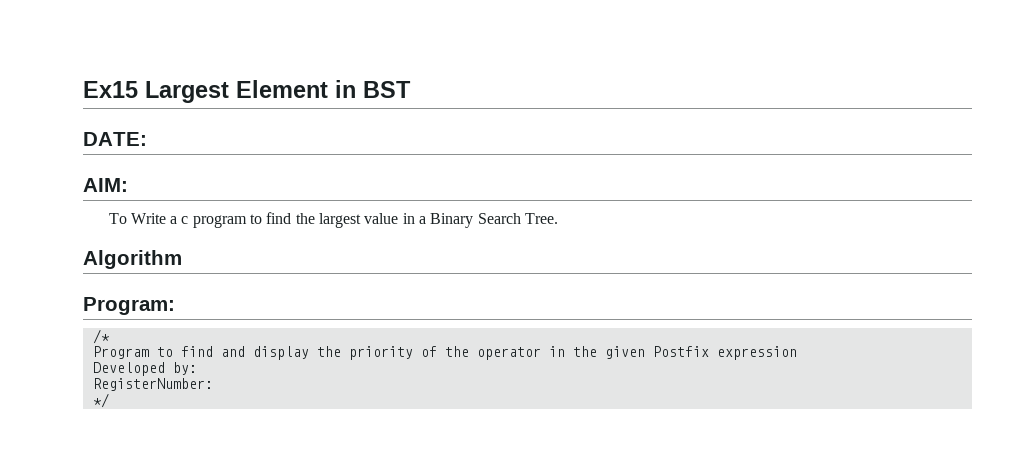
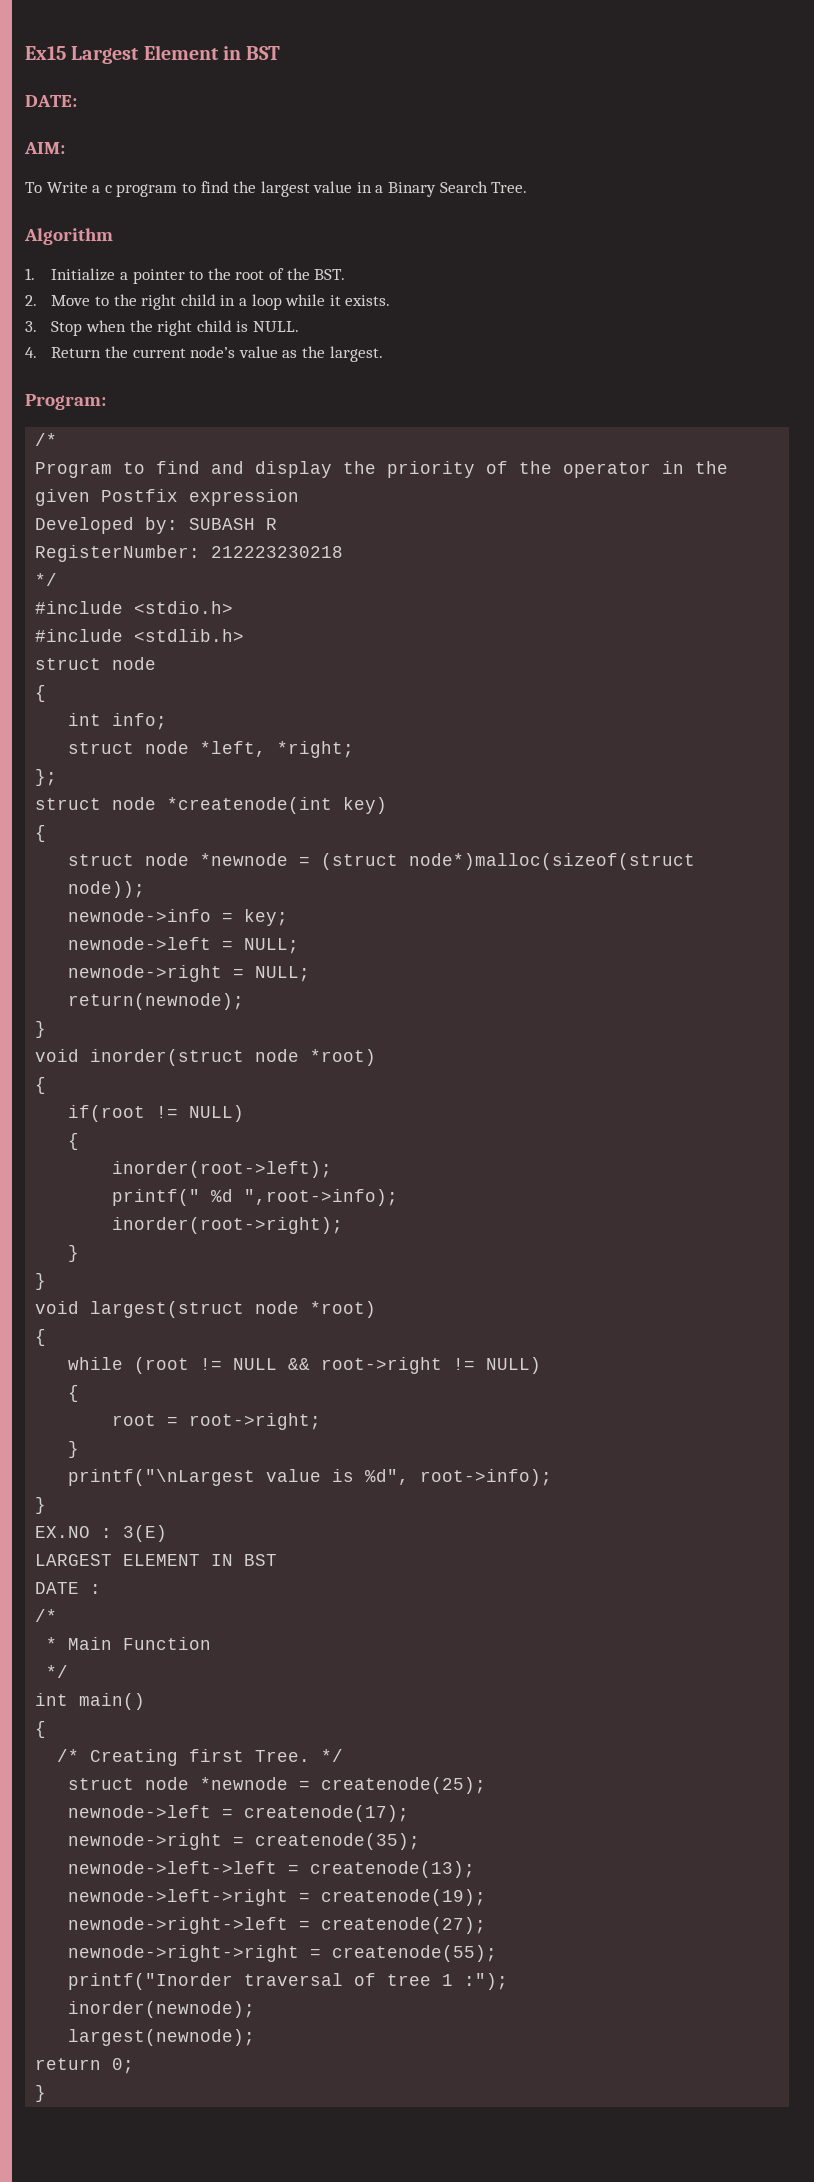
(182, 259) none -> [25,268,346,284] [25,294,391,310] [25,320,299,336] [25,346,383,362] // 1. Initialize a pointer to the root of the BST. // 2. Move to the right child in a loop while it exists. // 3. Stop when the right child is NULL. // 4. Return the current node’s value as the largest.
(197, 368) none -> [189,518,278,530] SUBASH R
[92,393,109,408] // */ -> [211,546,344,558] [35,573,58,586] [35,601,234,614] [35,629,245,642] [35,657,157,670] [35,685,47,702] [68,713,168,730] [68,741,355,758] [35,769,58,786] [35,797,388,814] [35,825,47,842] [68,853,696,870] [68,881,146,898] [68,909,289,926] [68,937,300,954] [68,965,311,982] [68,993,245,1010] [35,1021,47,1038] [35,1049,377,1066] [35,1077,47,1094] [68,1105,245,1122] [68,1133,80,1150] [112,1161,333,1178] [112,1189,399,1206] [112,1217,344,1234] [68,1245,80,1262] [35,1273,47,1290] [35,1301,377,1318] [35,1329,47,1346] [68,1357,542,1374] [68,1385,80,1402] [112,1413,322,1430] [68,1441,80,1458] [68,1469,553,1486] [35,1497,47,1514] [35,1525,168,1542] [35,1554,278,1566] [35,1582,102,1594] [35,1609,58,1622] [46,1637,212,1650] [46,1665,69,1678] [35,1693,146,1710] [35,1721,47,1738] [57,1749,344,1766] [68,1777,487,1794] [68,1805,410,1822] [68,1833,421,1850] [68,1861,476,1878] [68,1889,487,1906] [68,1917,487,1934] [68,1945,498,1962] [68,1973,509,1990] [68,2001,256,2018] [68,2029,256,2046] [35,2058,135,2074] [35,2085,47,2102] 212223230218 // */ // #include <stdio.h> // #include <stdlib.h> // struct node // { // int info; // struct node *left, *right; // }; // struct node *createnode(int key) // { // struct node *newnode = (struct node*)malloc(sizeof(struct node)); // newnode->info = key; // newnode->left = NULL; // newnode->right = NULL; // return(newnode); // } // void inorder(struct node *root) // { // if(root != NULL) // { // inorder(root->left); // printf(" %d ",root->info); // inorder(root->right); // } // } // void largest(struct node *root) // { // while (root != NULL && root->right != NULL) // { // root = root->right; // } // printf("\nLargest value is %d", root->info); // } // EX.NO : 3(E) // LARGEST ELEMENT IN BST // DATE : // /* // * Main Function // */ // int main() // { // /* Creating first Tree. */ // struct node *newnode = createnode(25); // newnode->left = createnode(17); // newnode->right = createnode(35); // newnode->left->left = createnode(13); // newnode->left->right = createnode(19); // newnode->right->left = createnode(27); // newnode->right->right = createnode(55); // printf("Inorder traversal of tree 1 :"); // inorder(newnode); // largest(newnode); // return 0; // }

